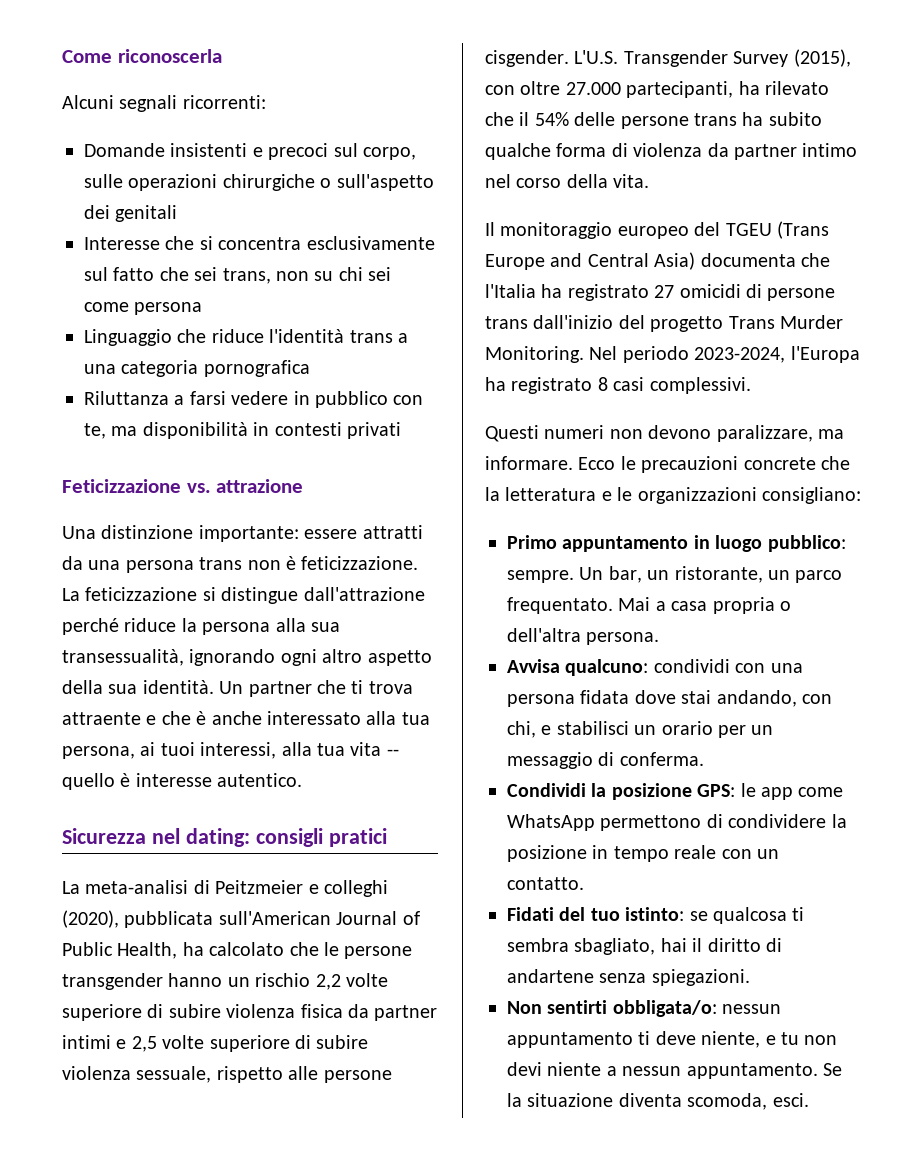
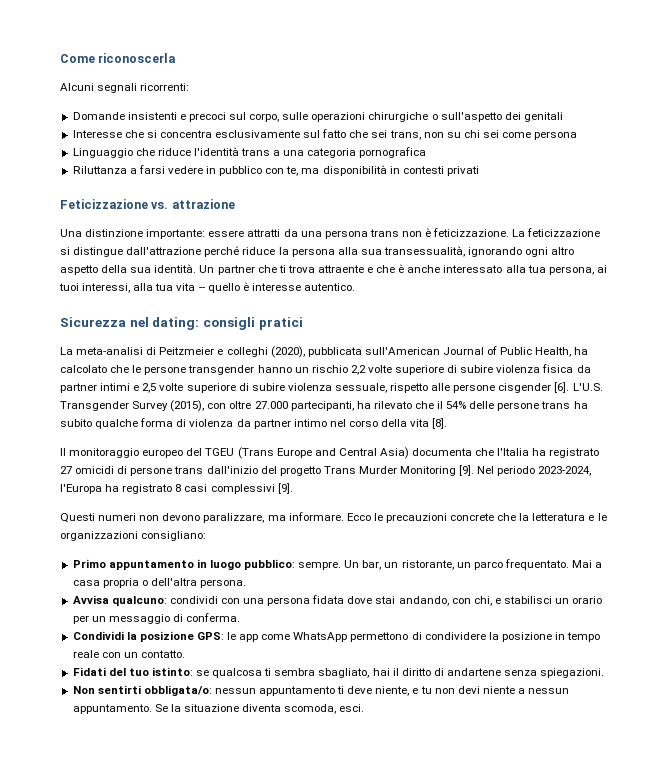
[485,50,569,67] cisgender. -> [498,382,570,393] cisgender [6].
[613,174,650,188] vita. -> [410,418,448,429] vita [8].
[485,346,584,363] Monitoring. -> [400,465,475,476] Monitoring [9].
[649,377,751,394] complessivi. -> [210,483,293,494] complessivi [9].

